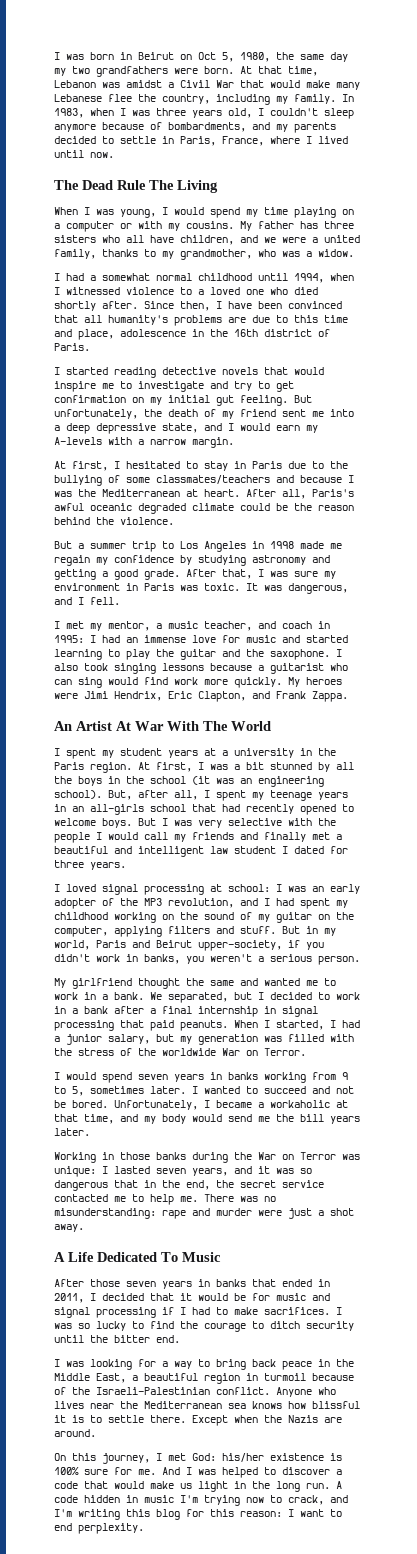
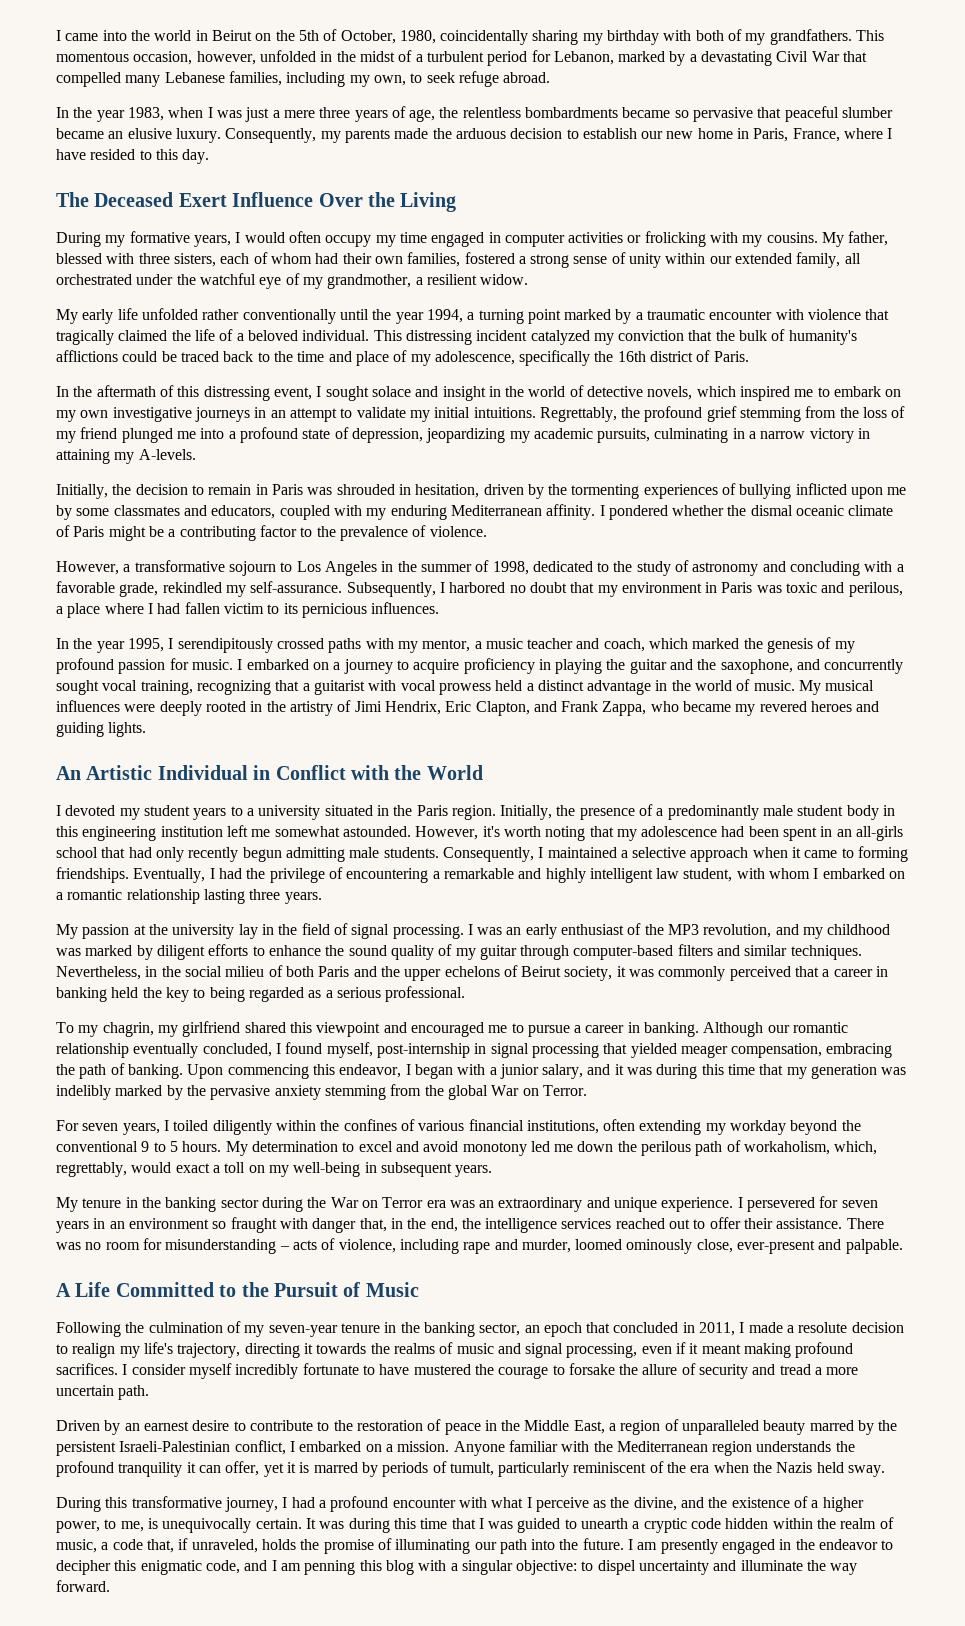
[54,52,348,62] [54,66,318,77] [54,80,360,90] [54,94,354,105] [54,108,354,119] [54,122,336,133] [54,136,156,144] I was born in Beirut on Oct 5, 1980, the same day my two grandfathers were born. At that time, Lebanon was amidst a Civil War that would make many Lebanese flee the country, including my family. In 1983, when I was three years old, I couldn't sleep anymore because of bombardments, and my parents decided to settle -> [56,29,885,45] [56,50,868,66] [56,71,551,87] [56,106,894,122] [56,128,733,143] I came into the world in Beirut on the 5th of October, 1980, coincidentally sharing my birthday with both of my grandfathers. This momentous occasion, however, unfolded in the midst of a turbulent period for Lebanon, marked by a devastating Civil War that compelled many Lebanese families, including my own, to seek refuge abroad. // In the year 1983, when I was just a mere three years of age, the relentless bombardments became so pervasive that peaceful slumber became an elusive luxury. Consequently, my parents made the arduous decision to establish our new home
[318,136,348,144] [54,150,114,158] [54,180,218,193] [54,207,354,218] [54,221,354,232] [54,235,360,245] [54,249,354,260] [54,273,354,283] [54,287,318,295] [54,301,342,311] [54,315,348,326] [54,329,204,340] lived until now. // The Dead Rule The Living // When I was young, I would spend my time playing on a computer or with my cousins. My father has three sisters who all have children, and we were a united family, thanks to my grandmother, who was a widow. // I had a somewhat normal childhood until 1994, when I witnessed violence to a loved one who died shortly after. Since then, I have been convinced that all humanity's problems are due to this time and place, adolescence in -> [56,149,210,164] [56,192,457,212] [56,231,889,247] [56,252,861,268] [56,273,529,289] [56,308,890,324] [56,329,857,345] [56,350,591,366] have resided to this day. // The Deceased Exert Influence Over the Living // During my formative years, I would often occupy my time engaged in computer activities or frolicking with my cousins. My father, blessed with three sisters, each of whom had their own families, fostered a strong sense of unity within our extended family, all orchestrated under the watchful eye of my grandmother, a resilient widow. // My early life unfolded rather conventionally until the year 1994, a turning point marked by a traumatic encounter with violence that tragically claimed the life of a beloved individual. This distressing incident catalyzed my conviction that the bulk of humanity's afflictions could be traced back to the time and place of my adolescence, specifically
[54,367,324,378] [54,381,294,392] [54,395,312,406] [54,409,198,419] I started reading detective novels that would inspire me to investigate and try to get confirmation on my initial gut feeling. But unfortunately, the death -> [56,385,902,401] [56,406,888,422] In the aftermath of this distressing event, I sought solace and insight in the world of detective novels, which inspired me to embark on my own investigative journeys in an attempt to validate my initial intuitions. Regrettably, the profound grief stemming from the loss
[282,409,306,417] sent -> [121,428,173,443] plunged
[66,423,318,434] [54,437,234,448] [54,461,348,471] [54,475,354,486] [54,489,354,499] [54,503,354,514] [54,517,174,525] [54,541,342,552] [54,555,330,566] [54,569,318,580] deep depressive state, and I would earn my A-levels with a narrow margin. // At first, I hesitated to stay in Paris due to the bullying of some classmates/teachers and because I was the Mediterranean at heart. After all, Paris's awful oceanic degraded climate could be the reason behind the violence. // But a summer trip to Los Angeles in 1998 made me regain my confidence by studying astronomy and getting a good grade. After that, I was sure -> [239,427,871,443] [56,449,196,464] [56,483,907,499] [56,504,894,520] [56,525,487,541] [56,560,904,576] [56,581,595,597] profound state of depression, jeopardizing my academic pursuits, culminating in a narrow victory in attaining my A-levels. // Initially, the decision to remain in Paris was shrouded in hesitation, driven by the tormenting experiences of bullying inflicted upon me by some classmates and educators, coupled with my enduring Mediterranean affinity. I pondered whether the dismal oceanic climate of Paris might be a contributing factor to the prevalence of violence. // However, a transformative sojourn to Los Angeles in the summer of 1998, dedicated to the study of astronomy and concluding with a favorable grade, rekindled my self-assurance. Subsequently, I harbored no doubt that
[204,583,348,594] [54,597,120,605] [54,621,330,631] [54,635,348,643] [54,649,342,660] [54,663,348,674] [54,677,342,688] [54,693,78,699] toxic. It was dangerous, and I fell. // I met my mentor, a music teacher, and coach in 1995: I had an immense love for music and started learning to play the guitar and the saxophone. I also took singing lessons because a guitarist who can sing would find work more quickly. My heroes were -> [786,582,903,597] [56,602,440,618] [56,637,855,653] [56,658,904,674] [56,679,875,695] [56,700,352,716] toxic and perilous, a place where I had fallen victim to its pernicious influences. // In the year 1995, I serendipitously crossed paths with my mentor, a music teacher and coach, which marked the genesis of my profound passion for music. I embarked on a journey to acquire proficiency in playing the guitar and the saxophone, and concurrently sought vocal training, recognizing that a guitarist with vocal prowess held a distinct advantage in the world of music. My musical influences were deeply rooted in the artistry of
[312,691,348,702] [54,721,228,731] Zappa. // An Artist At War With The -> [602,701,880,716] [56,722,147,737] [56,765,422,780] Zappa, who became my revered heroes and guiding lights. // An Artistic Individual in Conflict with the
[66,748,96,759] spent -> [65,805,116,816] devoted
[204,748,216,756] at -> [230,806,243,816] to
(294, 753) none -> [324,805,373,816] situated
[138,762,354,772] [54,776,324,787] [54,790,348,801] At first, I was a bit stunned by all the boys in the school (it was an engineering school). But, after all, I spent my teenage years -> [500,804,896,820] [56,825,818,841] Initially, the presence of a predominantly male student body in this engineering institution left me somewhat astounded. However, it's worth noting that my adolescence had been spent
[246,804,354,815] [54,818,336,828] [54,832,342,843] [54,846,348,857] [54,860,126,870] [54,884,270,895] recently opened to welcome boys. But I was very selective with the people I would call my friends and finally met a beautiful and intelligent law student I dated for three years. // I loved signal processing at school: -> [155,846,909,862] [56,867,906,883] [56,889,322,904] [56,923,464,939] only recently begun admitting male students. Consequently, I maintained a selective approach when it came to forming friendships. Eventually, I had the privilege of encountering a remarkable and highly intelligent law student, with whom I embarked on a romantic relationship lasting three years. // My passion at the university lay in the field of signal processing.
[54,898,96,909] adopter -> [561,924,625,935] enthusiast
[264,898,348,909] [54,912,174,923] I had spent my childhood working on -> [803,924,891,939] [56,944,321,960] my childhood was marked by diligent efforts to enhance
(234, 916) none -> [390,945,434,960] quality
[318,912,354,920] [54,926,336,937] [54,940,324,951] [54,954,360,965] [54,978,336,989] [54,992,360,1003] [54,1006,318,1017] [54,1020,360,1031] [54,1034,354,1045] [54,1048,306,1056] [54,1072,348,1083] [54,1086,354,1096] [54,1100,348,1110] [54,1114,360,1124] [54,1128,90,1136] [54,1152,186,1163] on the computer, applying filters and stuff. But in my world, Paris and Beirut upper-society, if you didn't work in banks, you weren't a serious person. // My girlfriend thought the same and wanted me to work in a bank. We separated, but I decided to work in a bank after a final internship in signal processing that paid peanuts. When I started, I had a junior salary, but my generation was filled with the stress of the worldwide War on Terror. // I would spend seven years in banks working from 9 to 5, sometimes later. I wanted to succeed and not be bored. Unfortunately, I became a workaholic at that time, and my body would send me the bill years later. // Working in those banks -> [520,944,862,960] [56,965,889,981] [56,986,466,1002] [56,1021,849,1037] [56,1042,893,1058] [56,1063,907,1079] [56,1084,587,1100] [56,1119,861,1135] [56,1140,878,1156] [56,1162,493,1177] [56,1197,259,1212] through computer-based filters and similar techniques. Nevertheless, in the social milieu of both Paris and the upper echelons of Beirut society, it was commonly perceived that a career in banking held the key to being regarded as a serious professional. // To my chagrin, my girlfriend shared this viewpoint and encouraged me to pursue a career in banking. Although our romantic relationship eventually concluded, I found myself, post-internship in signal processing that yielded meager compensation, embracing the path of banking. Upon commencing this endeavor, I began with a junior salary, and it was during this time that my generation was indelibly marked by the pervasive anxiety stemming from the global War on Terror. // For seven years, I toiled diligently within the confines of various financial institutions, often extending my workday beyond the conventional 9 to 5 hours. My determination to excel and avoid monotony led me down the perilous path of workaholism, which, regrettably, would exact a toll on my well-being in subsequent years. // My tenure in the banking sector
[342,1154,360,1160] [54,1166,312,1177] [54,1180,324,1191] [54,1194,276,1205] [54,1208,354,1219] [54,1224,84,1232] [54,1252,221,1262] [54,1279,330,1289] [54,1293,330,1303] [54,1307,342,1318] [54,1321,354,1332] [54,1335,180,1343] [54,1359,276,1370] was unique: I lasted seven years, and it was so dangerous that in the end, the secret service contacted me to help me. There was no misunderstanding: rape and murder were just a shot away. // A Life Dedicated To Music // After those seven years in banks that ended in 2011, I decided that it would be for music and signal processing if I had to make sacrifices. I was so lucky to find the courage to ditch security until the bitter end. // I was looking for a way to bring back -> [426,1196,878,1212] [56,1217,884,1233] [56,1238,903,1254] [56,1282,419,1297] [56,1321,904,1337] [56,1342,854,1358] [56,1363,859,1379] [56,1385,150,1400] [56,1419,442,1435] era was an extraordinary and unique experience. I persevered for seven years in an environment so fraught with danger that, in the end, the intelligence services reached out to offer their assistance. There was no room for misunderstanding – acts of violence, including rape and murder, loomed ominously close, ever-present and palpable. // A Life Committed to the Pursuit of Music // Following the culmination of my seven-year tenure in the banking sector, an epoch that concluded in 2011, I made a resolute decision to realign my life's trajectory, directing it towards the realms of music and signal processing, even if it meant making profound sacrifices. I consider myself incredibly fortunate to have mustered the courage to forsake the allure of security and tread a more uncertain path. // Driven by an earnest desire to contribute to the restoration of
[144,1373,354,1384] [54,1387,336,1397] [54,1401,360,1409] [54,1415,342,1426] [54,1429,96,1437] [54,1453,342,1464] [54,1467,342,1478] [54,1481,342,1492] [54,1495,348,1506] [54,1509,342,1520] [54,1523,144,1534] beautiful region in turmoil because of the Israeli-Palestinian conflict. Anyone who lives near the Mediterranean sea knows how blissful it is to settle there. Except when the Nazis are around. // On this journey, I met God: his/her existence is 100% sure for me. And I was helped to discover a code that would make us light in the long run. A code hidden in music I'm trying now to crack, and I'm writing this blog for this reason: I want to end perplexity. -> [620,1419,898,1435] [56,1440,855,1456] [56,1461,886,1477] [56,1496,864,1512] [56,1517,894,1533] [56,1538,894,1554] [56,1560,858,1575] [56,1580,110,1592] region of unparalleled beauty marred by the persistent Israeli-Palestinian conflict, I embarked on a mission. Anyone familiar with the Mediterranean region understands the profound tranquility it can offer, yet it is marred by periods of tumult, particularly reminiscent of the era when the Nazis held sway. // During this transformative journey, I had a profound encounter with what I perceive as the divine, and the existence of a higher power, to me, is unequivocally certain. It was during this time that I was guided to unearth a cryptic code hidden within the realm of music, a code that, if unraveled, holds the promise of illuminating our path into the future. I am presently engaged in the endeavor to decipher this enigmatic code, and I am penning this blog with a singular objective: to dispel uncertainty and illuminate the way forward.

